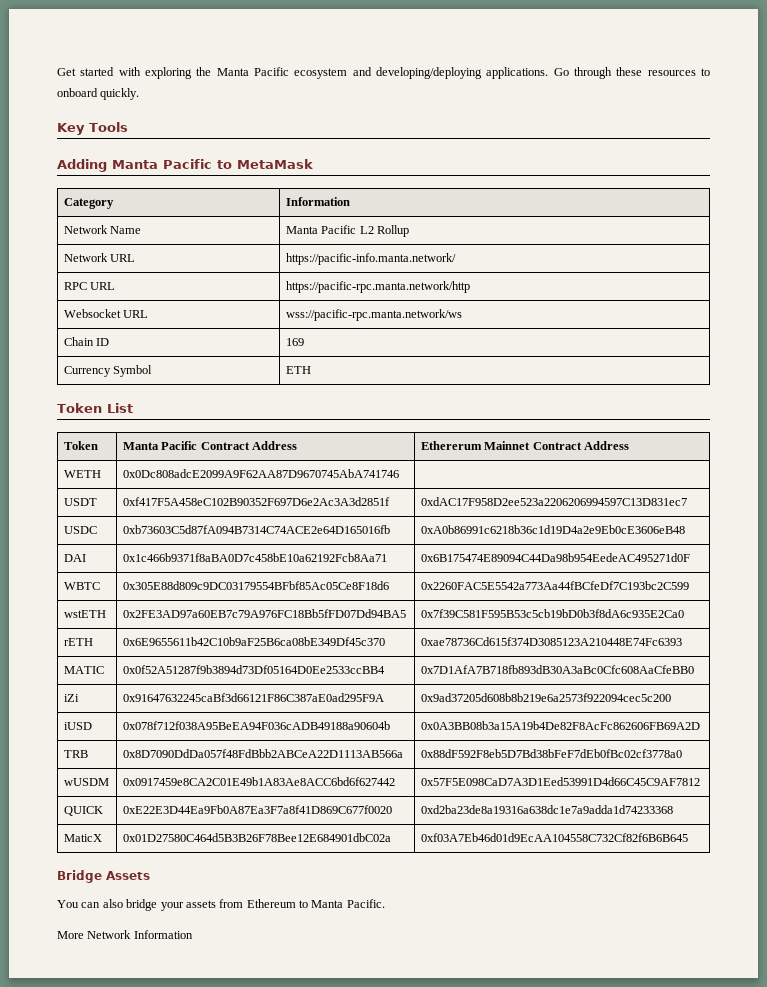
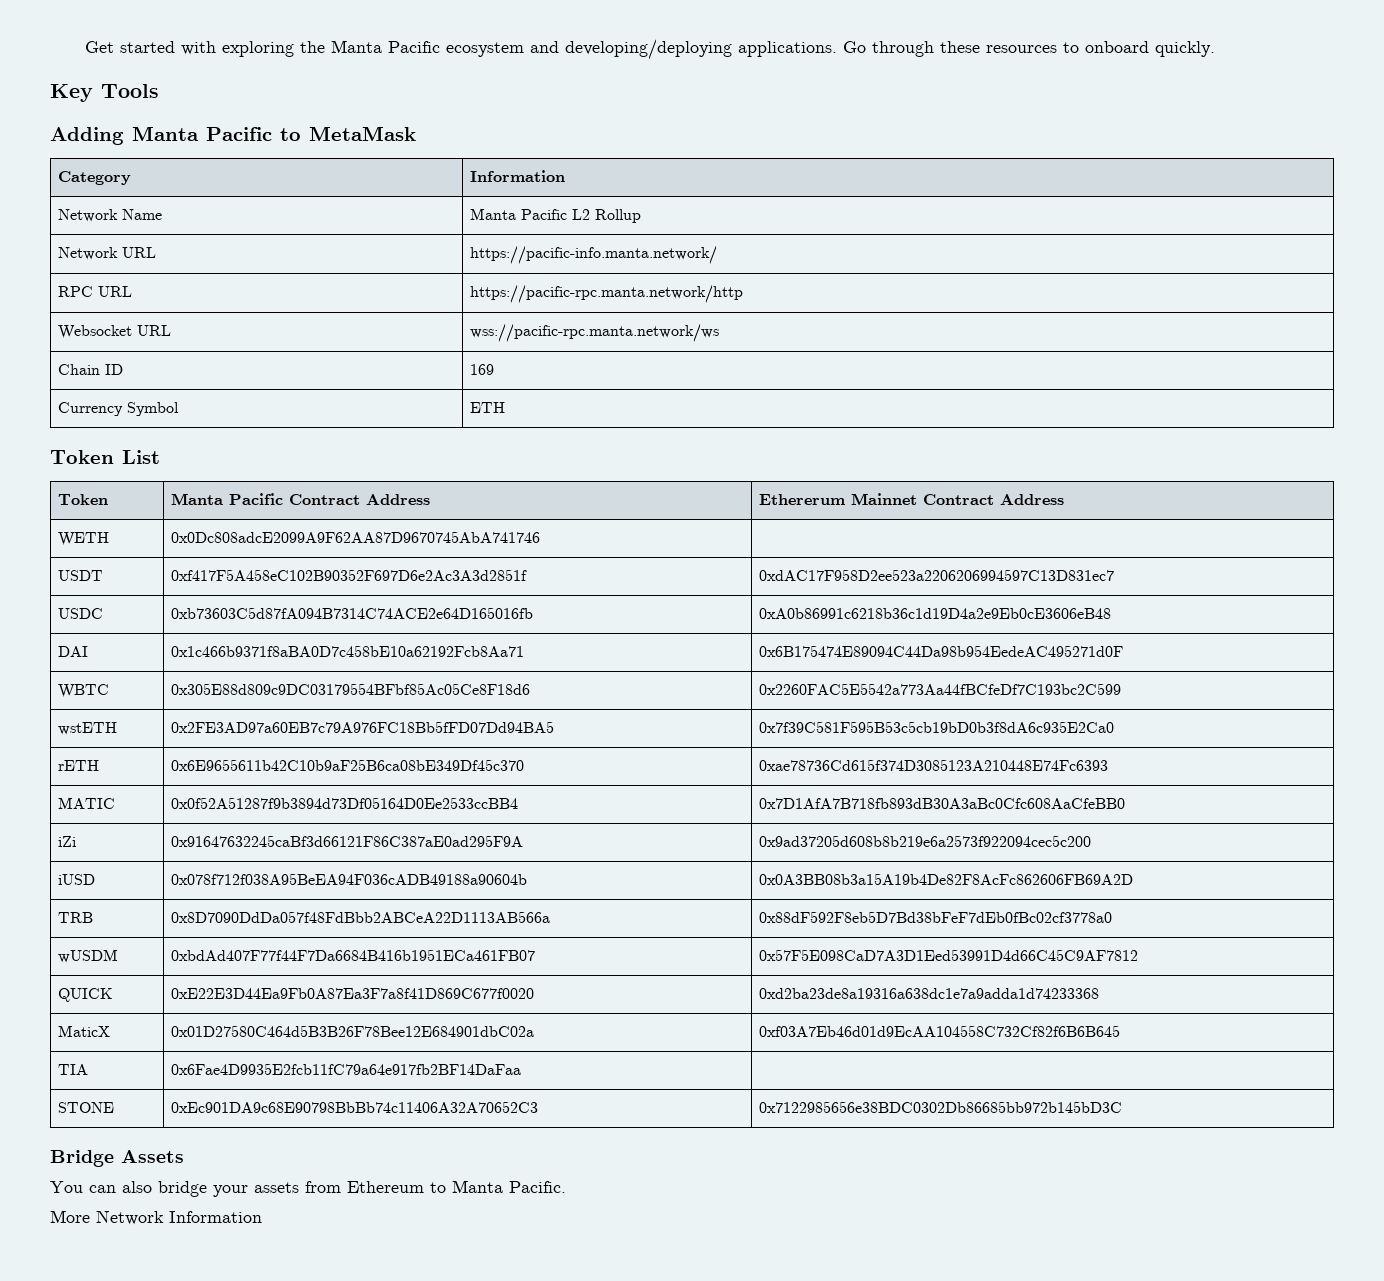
[122,777,395,786] 0x0917459e8CA2C01E49b1A83Ae8ACC6bd6f627442 -> [171,949,536,961] 0xbdAd407F77f44F7Da6684B416b1951ECa461FB07
(688, 837) none -> [58,1064,89,1075] [171,1063,522,1075] [58,1102,115,1113] [171,1101,539,1113] [759,1101,1123,1113] // TIA | 0x6Fae4D9935E2fcb11fC79a64e917fb2BF14DaFaa | // STONE | 0xEc901DA9c68E90798BbBb74c11406A32A70652C3 | 0x7122985656e38BDC0302Db86685bb972b145bD3C

